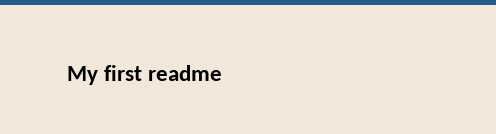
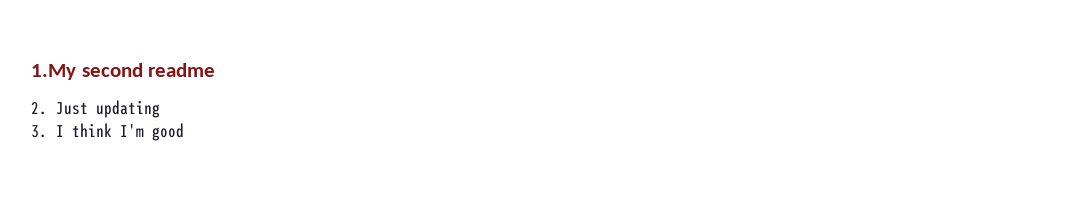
[67,65,143,85] My first -> [31,63,143,80] 1.My second
(223, 73) none -> [31,100,160,118] [31,123,184,141] // 2. Just updating // 3. I think I'm good

